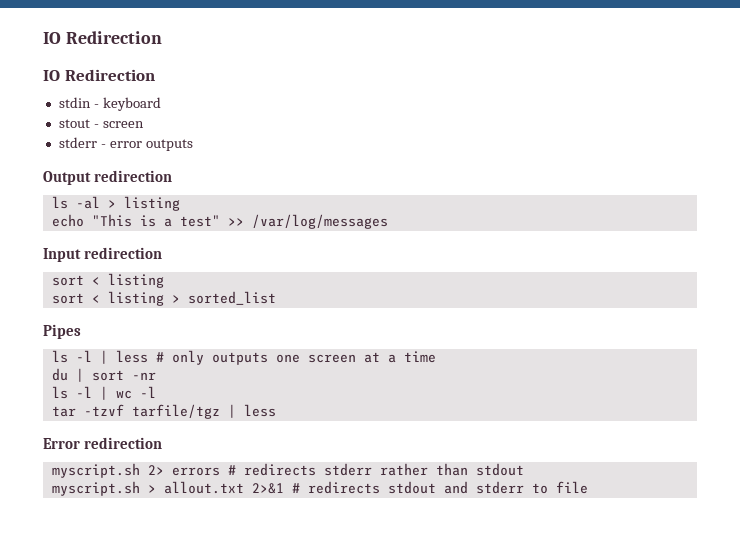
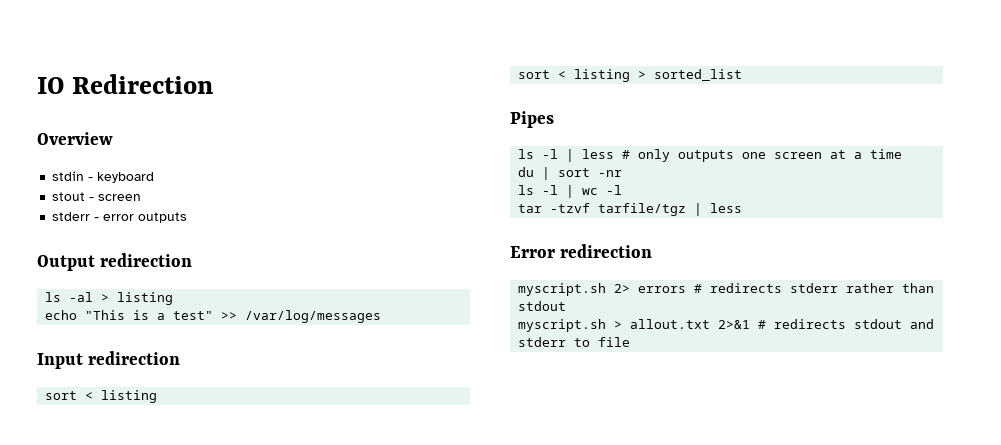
[43,31,162,44] [43,69,155,81] IO Redirection // IO Redirection -> [37,74,214,94] [37,132,113,145] IO Redirection // Overview

